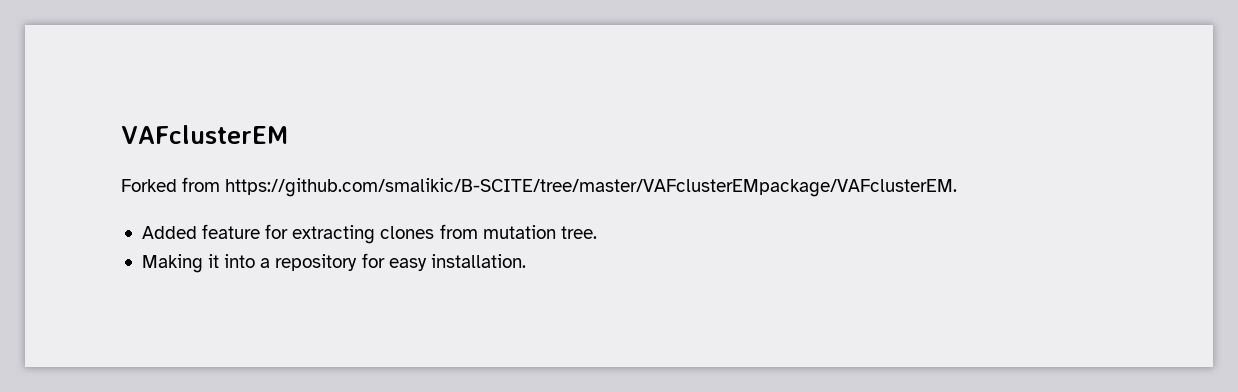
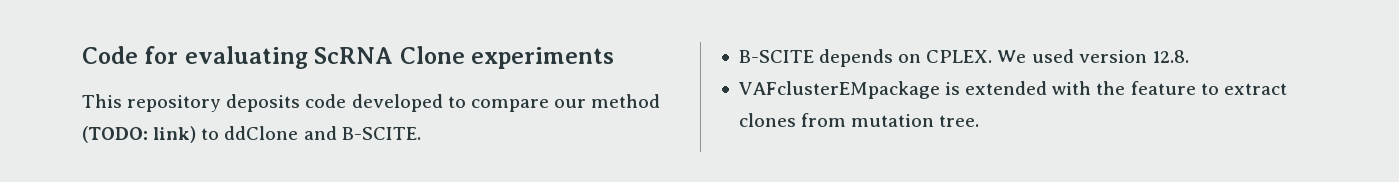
[121,125,288,144] [121,177,958,197] [141,224,597,244] [141,253,526,273] VAFclusterEM // Forked from https://github.com/smalikic/B-SCITE/tree/master/VAFclusterEMpackage/VAFclusterEM. // Added feature for extracting clones from mutation tree. // Making it into a repository for easy installation. -> [82,46,615,69] [82,94,661,112] [82,126,421,143] [738,49,1189,67] [738,81,1287,99] [738,113,980,127] Code for evaluating ScRNA Clone experiments // This repository deposits code developed to compare our method (TODO: link) to ddClone and B-SCITE. // B-SCITE depends on CPLEX. We used version 12.8. // VAFclusterEMpackage is extended with the feature to extract clones from mutation tree.

